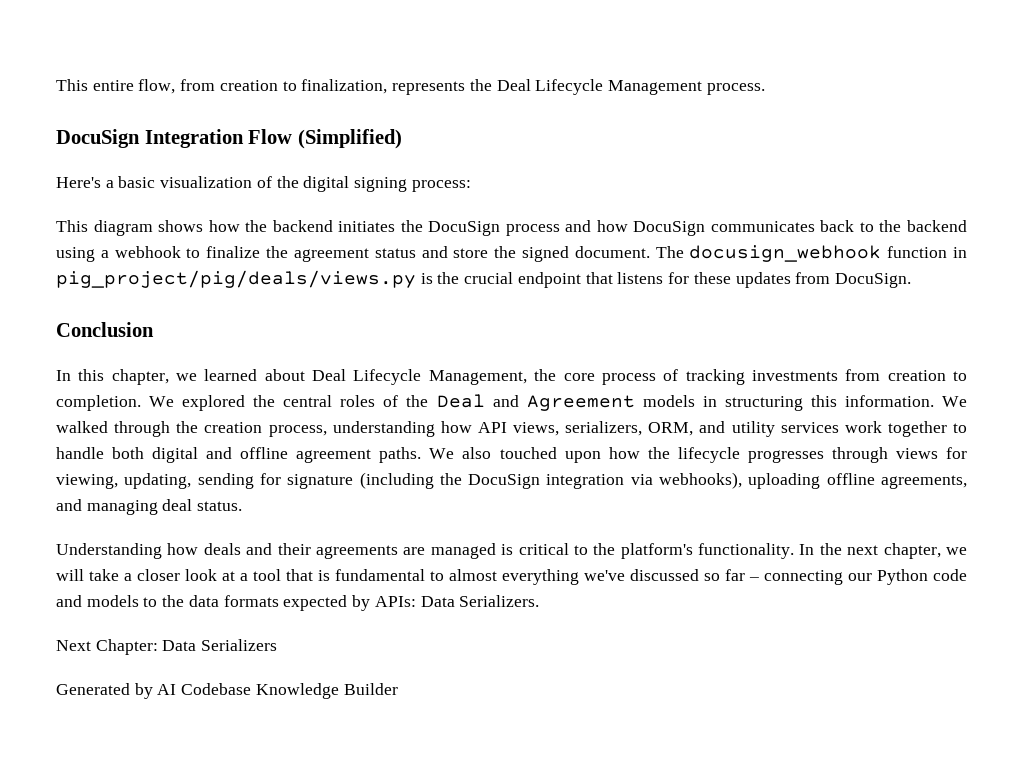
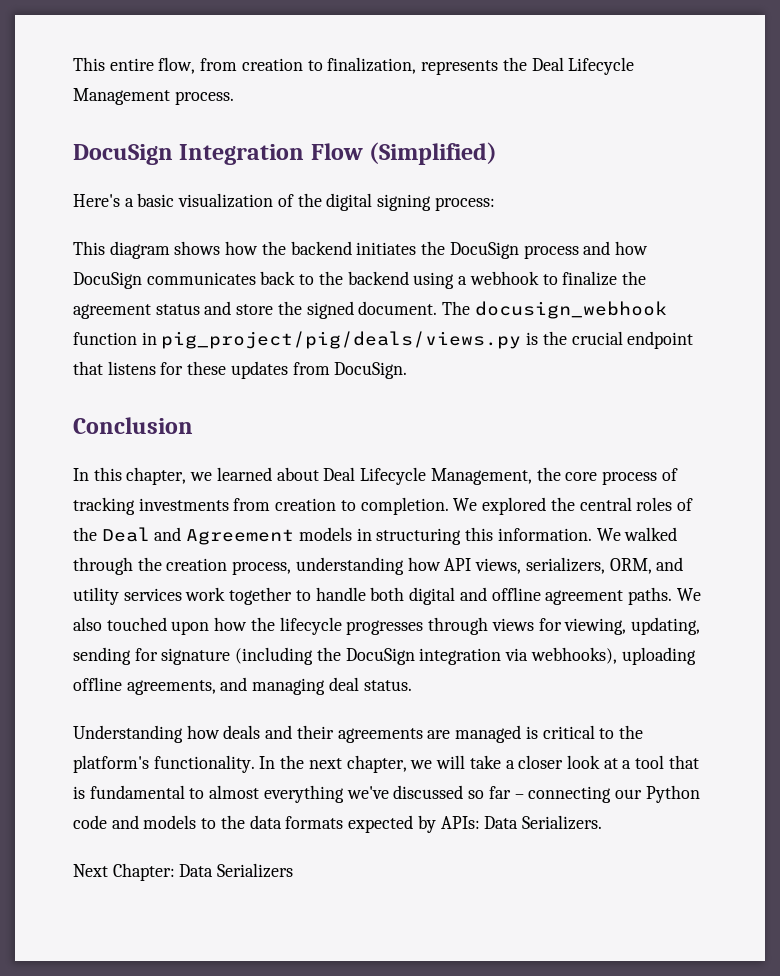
[56,683,398,699] // Generated by AI Codebase Knowledge Builder -> (294, 870) none

